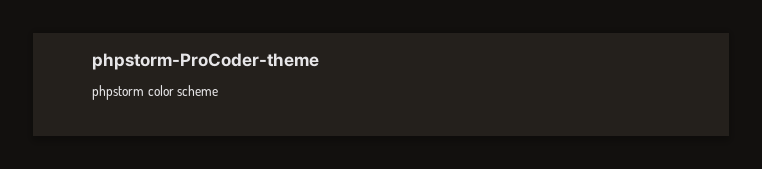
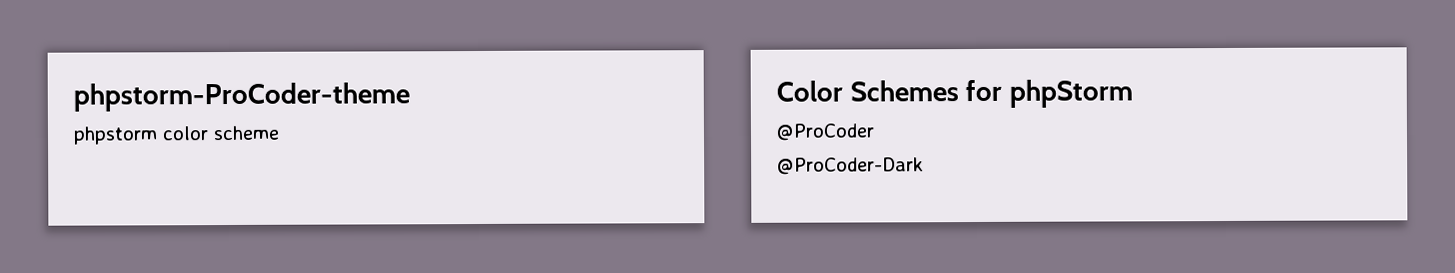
(219, 90) none -> [776,79,1133,108] [776,123,875,141] [777,157,924,175] // Color Schemes for phpStorm // @ProCoder // @ProCoder-Dark

